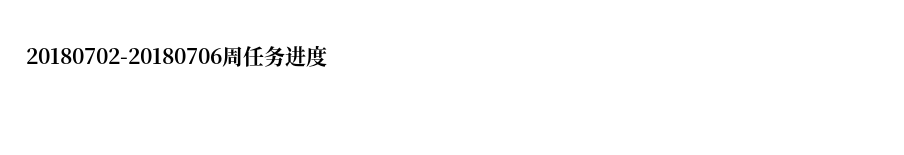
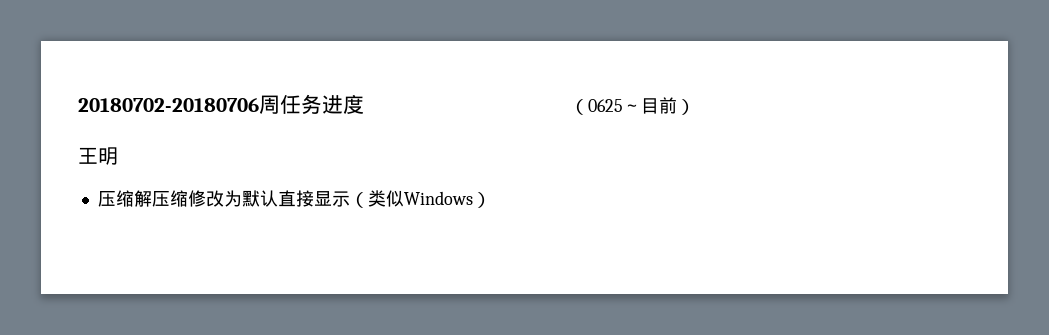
(327, 56) none -> [78,147,118,165] [97,190,491,208] [569,97,695,115] // 王明 // 压缩解压缩修改为默认直接显示（类似Windows）（0625～目前）

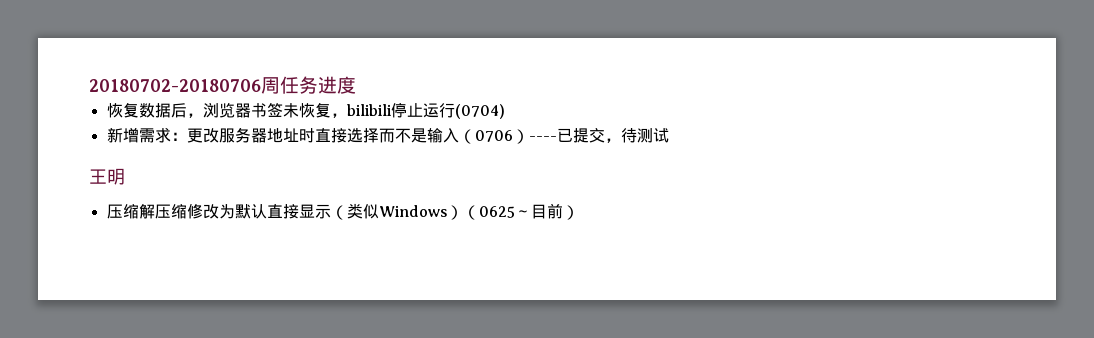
(364, 104) none -> [106,102,505,119] [106,127,669,144] // 恢复数据后，浏览器书签未恢复，bilibili停止运行(0704) // 新增需求：更改服务器地址时直接选择而不是输入（0706）----已提交，待测试

